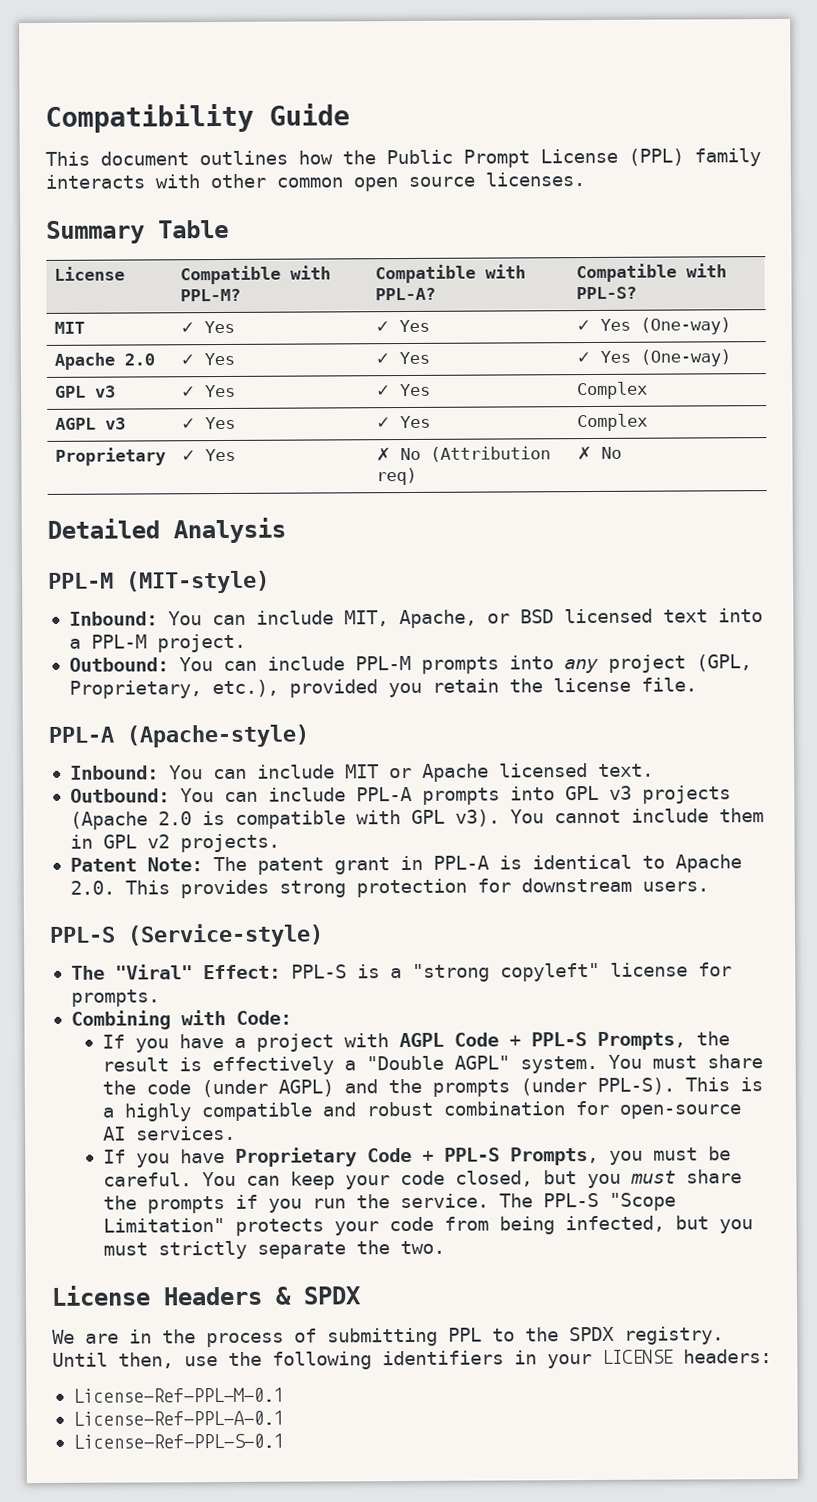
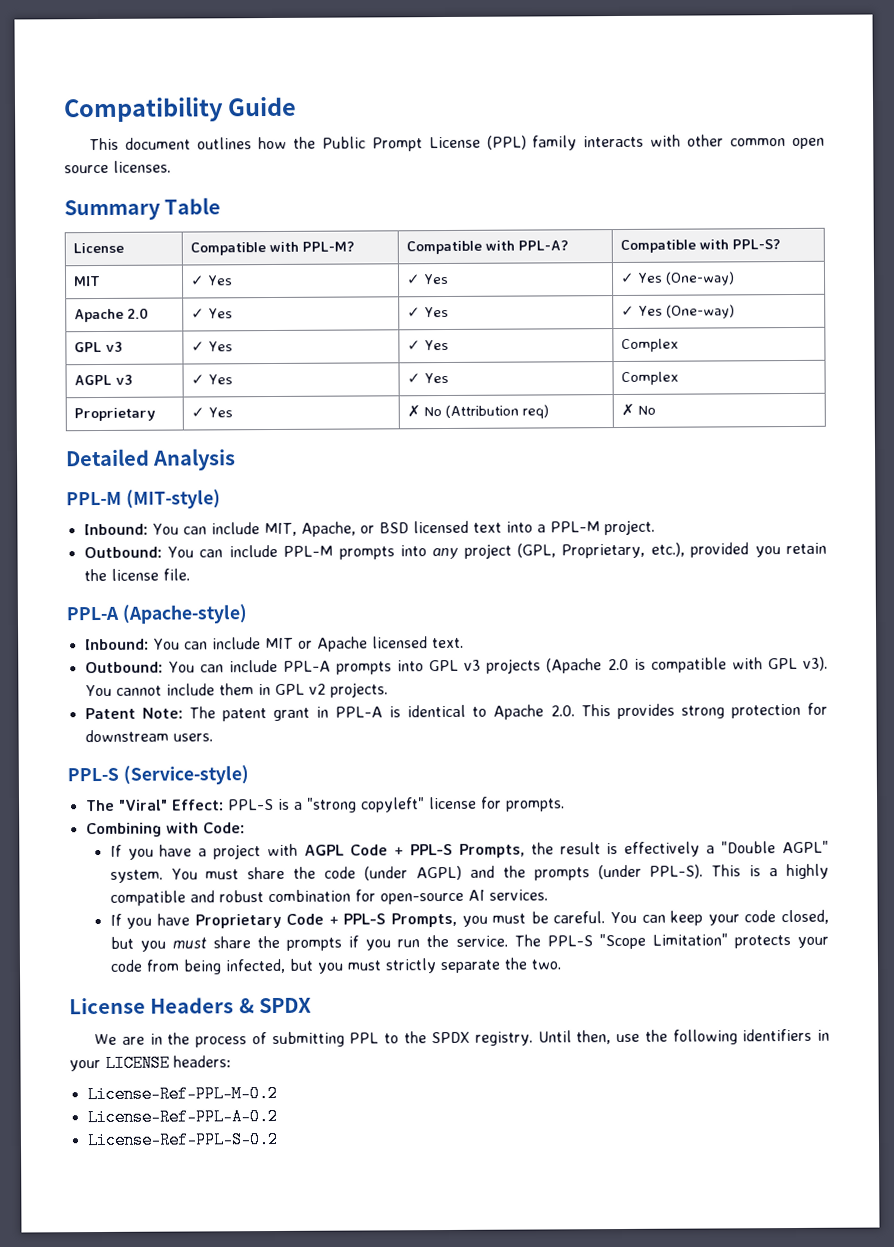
[72,1387,284,1403] [72,1410,284,1426] [72,1433,284,1449] License-Ref-PPL-M-0.1 // License-Ref-PPL-A-0.1 // License-Ref-PPL-S-0.1 -> [86,1084,278,1104] [86,1107,278,1127] [86,1130,279,1150] License-Ref-PPL-M-0.2 // License-Ref-PPL-A-0.2 // License-Ref-PPL-S-0.2

